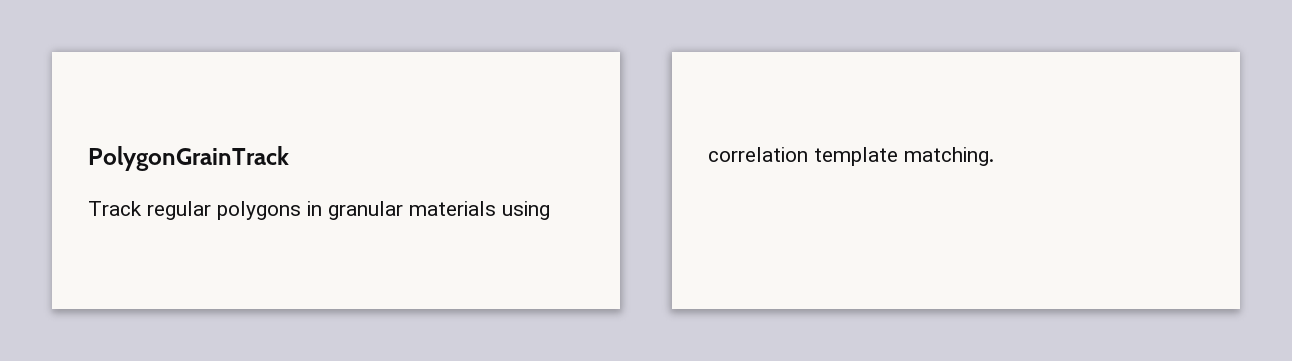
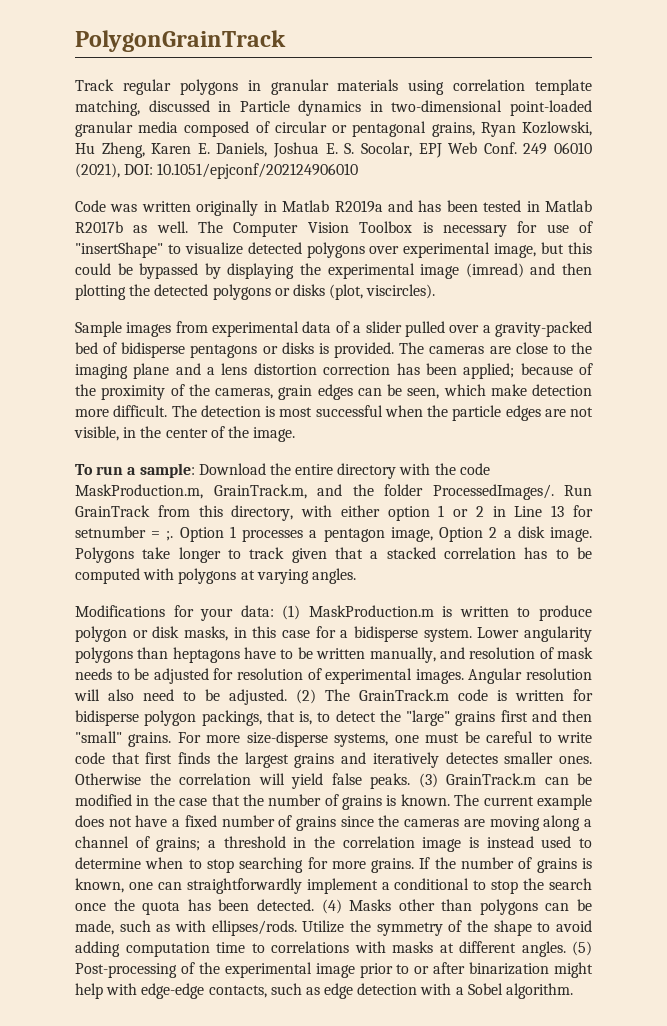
[904,147,994,166] matching. -> [75,100,592,116] [75,121,592,137] [75,142,593,158] [75,163,359,179] [75,200,593,216] [75,221,593,237] [75,242,593,258] [75,263,592,279] [75,284,436,300] [75,321,593,337] [75,342,592,358] [75,363,594,379] [75,384,592,400] [75,405,593,421] [74,426,296,442] [75,463,490,479] [75,484,592,500] [75,505,593,521] [75,526,592,542] [75,547,592,563] [75,568,356,584] [75,605,592,621] [75,626,592,642] [75,647,593,663] [75,668,592,684] [74,689,593,705] [75,710,592,726] [75,731,592,747] [75,752,593,768] [75,773,592,789] [75,794,592,810] [75,815,592,831] [75,836,592,852] [75,857,592,873] [75,878,592,894] [75,899,592,915] [75,920,593,936] [75,941,592,957] [75,962,593,978] [75,983,574,999] matching, discussed in Particle dynamics in two-dimensional point-loaded granular media composed of circular or pentagonal grains, Ryan Kozlowski, Hu Zheng, Karen E. Daniels, Joshua E. S. Socolar, EPJ Web Conf. 249 06010 (2021), DOI: 10.1051/epjconf/202124906010 // Code was written originally in Matlab R2019a and has been tested in Matlab R2017b as well. The Computer Vision Toolbox is necessary for use of "insertShape" to visualize detected polygons over experimental image, but this could be bypassed by displaying the experimental image (imread) and then plotting the detected polygons or disks (plot, viscircles). // Sample images from experimental data of a slider pulled over a gravity-packed bed of bidisperse pentagons or disks is provided. The cameras are close to the imaging plane and a lens distortion correction has been applied; because of the proximity of the cameras, grain edges can be seen, which make detection more difficult. The detection is most successful when the particle edges are not visible, in the center of the image. // To run a sample: Download the entire directory with the code MaskProduction.m, GrainTrack.m, and the folder ProcessedImages/. Run GrainTrack from this directory, with either option 1 or 2 in Line 13 for setnumber = ;. Option 1 processes a pentagon image, Option 2 a disk image. Polygons take longer to track given that a stacked correlation has to be computed with polygons at varying angles. // Modifications for your data: (1) MaskProduction.m is written to produce polygon or disk masks, in this case for a bidisperse system. Lower angularity polygons than heptagons have to be written manually, and resolution of mask needs to be adjusted for resolution of experimental images. Angular resolution will also need to be adjusted. (2) The GrainTrack.m code is written for bidisperse polygon packings, that is, to detect the "large" grains first and then "small" grains. For more size-disperse systems, one must be careful to write code that first finds the largest grains and iteratively detectes smaller ones. Otherwise the correlation will yield false peaks. (3) GrainTrack.m can be modified in the case that the number of grains is known. The current example does not have a fixed number of grains since the cameras are moving along a channel of grains; a threshold in the correlation image is instead used to determine when to stop searching for more grains. If the number of grains is known, one can straightforwardly implement a conditional to stop the search once the quota has been detected. (4) Masks other than polygons can be made, such as with ellipses/rods. Utilize the symmetry of the shape to avoid adding computation time to correlations with masks at different angles. (5) Post-processing of the experimental image prior to or after binarization might help with edge-edge contacts, such as edge detection with a Sobel algorithm.

